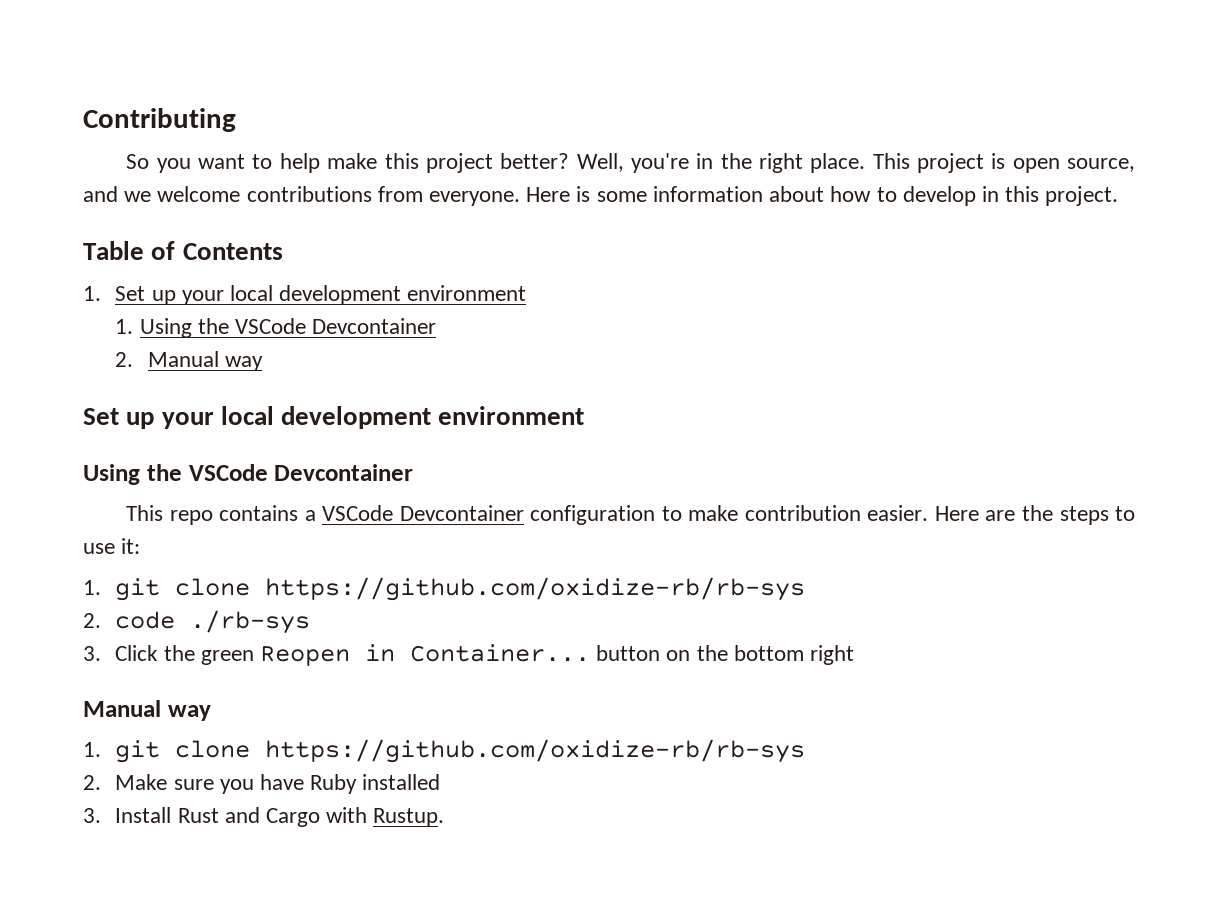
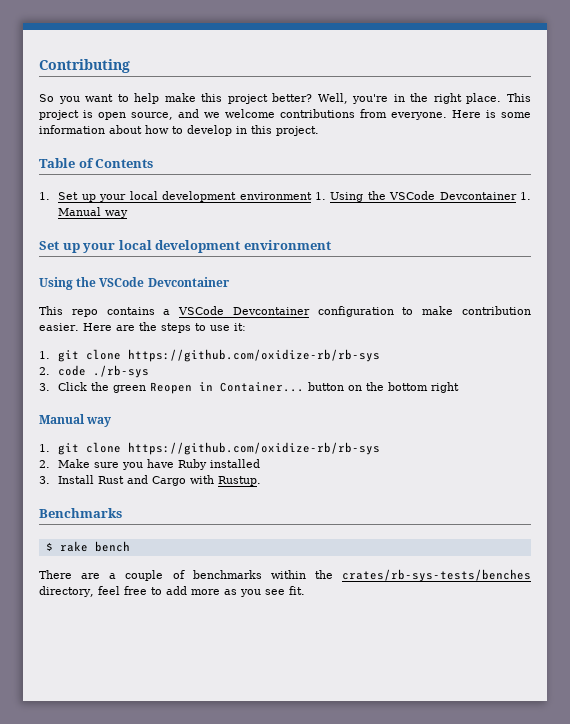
(527, 293) // -> (312, 196) none
[115,352,134,367] // 2. -> [519,192,531,200] 1.
(445, 817) none -> [39,508,122,518] [45,541,130,552] [39,569,531,582] [39,586,305,597] // Benchmarks // $ rake bench // There are a couple of benchmarks within the crates/rb-sys-tests/benches directory, feel free to add more as you see fit.

